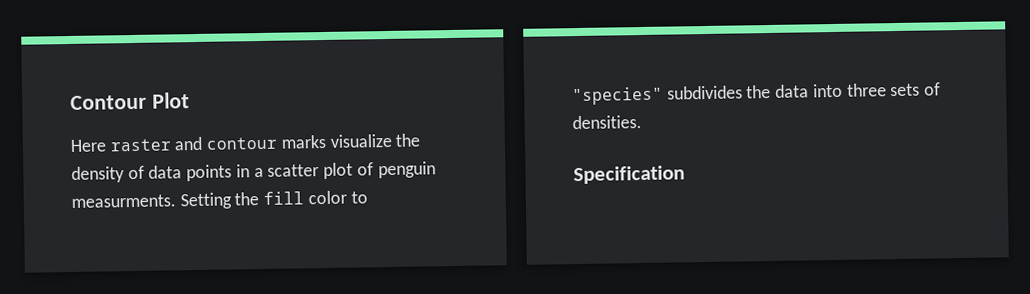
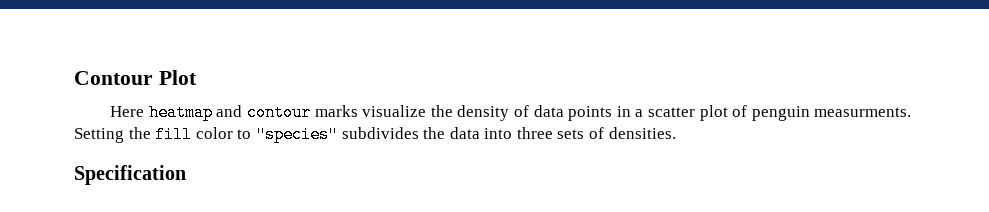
[109,138,172,152] raster -> [148,104,213,121] heatmap

